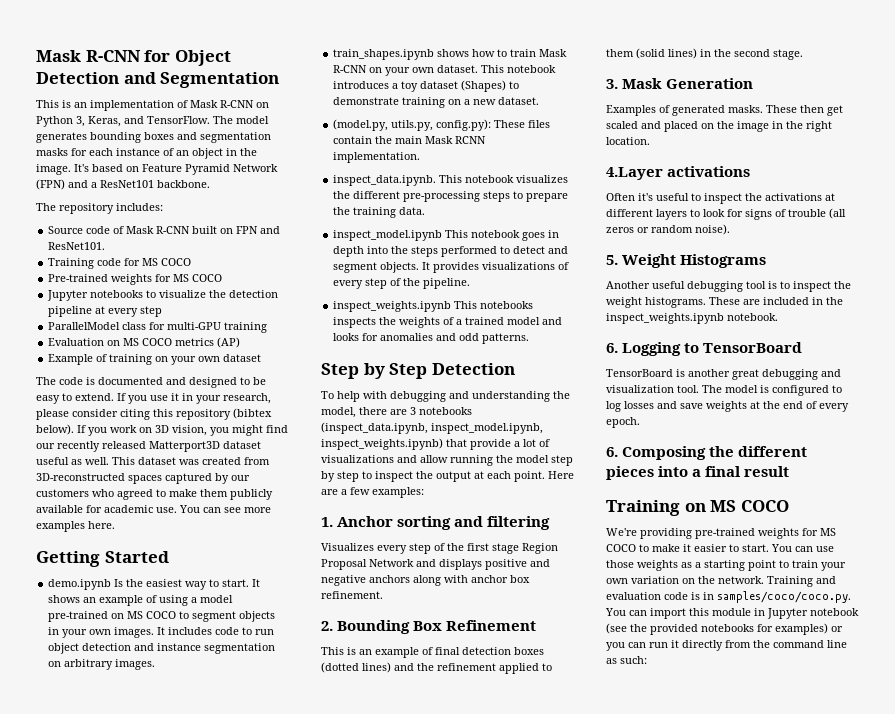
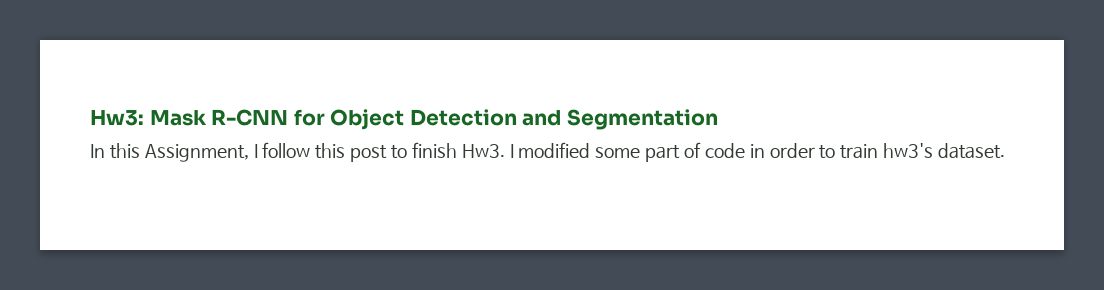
(36, 56) none -> [90,110,144,126] Hw3:
[36,100,269,111] [36,116,269,127] [36,132,271,143] [36,148,257,159] [36,164,278,175] [36,179,210,190] [36,203,163,214] [48,226,281,234] [48,242,106,250] [48,258,192,269] [48,274,223,285] [47,290,279,301] [48,306,163,317] [48,322,268,333] [48,337,241,348] [48,354,262,365] [36,377,266,388] [36,393,271,404] [36,408,272,420] [36,424,288,436] [36,441,261,452] [36,457,270,465] [36,473,250,484] [36,489,273,500] [36,505,271,513] [36,521,115,532] [36,551,169,567] [48,579,261,590] [48,595,234,606] [48,611,276,622] [48,627,275,638] [48,643,276,654] [48,659,156,670] [333,49,568,60] [333,65,557,76] [333,80,520,92] [333,97,540,108] [333,119,551,131] [333,136,487,144] [333,152,421,163] [333,175,569,186] [333,191,569,202] [333,207,426,218] [333,230,560,241] [333,246,569,257] [333,262,570,273] [333,278,471,289] [333,301,534,312] [333,317,563,328] [333,333,530,344] [321,363,515,379] [321,391,570,402] [321,407,472,418] [321,422,543,434] [321,438,550,450] [321,455,573,466] [321,471,574,482] [321,487,424,498] [321,516,551,530] [321,543,558,554] [321,559,550,570] [321,575,530,586] [321,591,383,599] [321,620,537,634] [321,647,544,658] [321,662,552,674] [606,48,803,60] [606,78,754,89] [606,105,843,116] [606,121,832,132] [606,137,650,145] [606,166,751,180] [606,193,835,204] [606,208,846,220] [606,224,730,235] [606,254,767,268] [606,281,851,292] [606,297,843,308] [606,313,778,324] [606,342,803,356] [606,369,841,380] [606,385,842,396] [606,401,849,412] [606,417,640,428] [606,446,808,460] [606,466,790,480] [606,500,789,516] [606,528,836,539] [606,544,834,552] [606,560,846,571] [606,576,836,587] [606,591,851,603] [605,608,859,619] [606,623,843,635] [606,640,847,651] [606,656,647,664] This is an implementation of Mask R-CNN on Python 3, Keras, and TensorFlow. The model generates bounding boxes and segmentation masks for each instance of an object in the image. It's based on Feature Pyramid Network (FPN) and a ResNet101 backbone. // The repository includes: // Source code of Mask R-CNN built on FPN and ResNet101. // Training code for MS COCO // Pre-trained weights for MS COCO // Jupyter notebooks to visualize the detection pipeline at every step // ParallelModel class for multi-GPU training // Evaluation on MS COCO metrics (AP) // Example of training on your own dataset // The code is documented and designed to be easy to extend. If you use it in your research, please consider citing this repository (bibtex below). If you work on 3D vision, you might find our recently released Matterport3D dataset useful as well. This dataset was created from 3D-reconstructed spaces captured by our customers who agreed to make them publicly available for academic use. You can see more examples here. // Getting Started // demo.ipynb Is the easiest way to start. It shows an example of using a model pre-trained on MS COCO to segment objects in your own images. It includes code to run object detection and instance segmentation on arbitrary images. // train_shapes.ipynb shows how to train Mask R-CNN on your own dataset. This notebook introduces a toy dataset (Shapes) to demonstrate training on a new dataset. // (model.py, utils.py, config.py): These files contain the main Mask RCNN implementation. // inspect_data.ipynb. This notebook visualizes the different pre-processing steps to prepare the training data. // inspect_model.ipynb This notebook goes in depth into the steps performed to detect and segment objects. It provides visualizations of every step of the pipeline. // inspect_weights.ipynb This notebooks inspects the weights of a trained model and looks for anomalies and odd patterns. // Step by Step Detection // To help with debugging and understanding the model, there are 3 notebooks (inspect_data.ipynb, inspect_model.ipynb, inspect_weights.ipynb) that provide a lot of visualizations and allow running the model step by step to inspect the output at each point. Here are a few examples: // 1. Anchor sorting and filtering // Visualizes every step of the first stage Region Proposal Network and displays positive and negative anchors along with anchor box refinement. // 2. Bounding Box Refinement // This is an example of final detection boxes (dotted lines) and the refinement applied to them (solid lines) in the second stage. // 3. Mask Generation // Examples of generated masks. These then get scaled and placed on the image in the right location. // 4.Layer activations // Often it's useful to inspect the activations at different layers to look for signs of trouble (all zeros or random noise). // 5. Weight Histograms // Another useful debugging tool is to inspect the weight histograms. These are included in the inspect_weights.ipynb notebook. // 6. Logging to TensorBoard // TensorBoard is another great debugging and visualization tool. The model is configured to log losses and save weights at the end of every epoch. // 6. Composing the different pieces into a final result // Training on MS COCO // We're providing pre-trained weights for MS COCO to make it easier to start. You can use those weights as a starting point to train your own variation on the network. Training and evaluation code is in samples/coco/coco.py. You can import this module in Jupyter notebook (see the provided notebooks for examples) or you can run it directly from the command line as such: -> [90,142,1006,162] In this Assignment, I follow this post to finish Hw3. I modified some part of code in order to train hw3's dataset.

